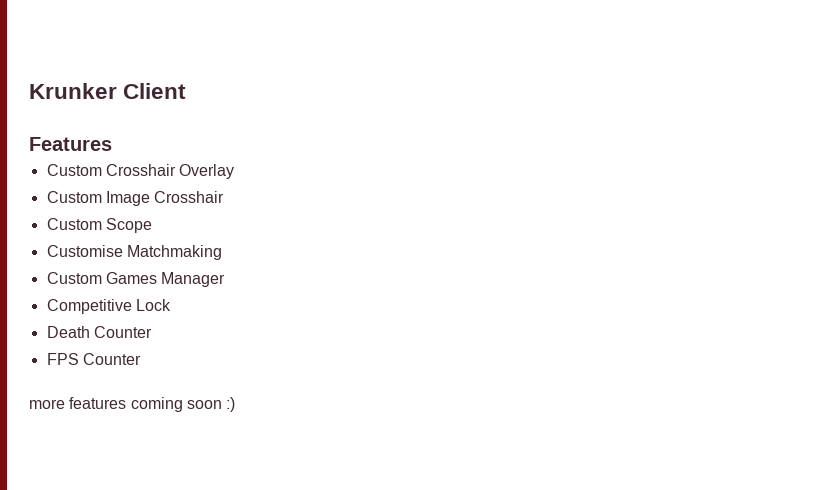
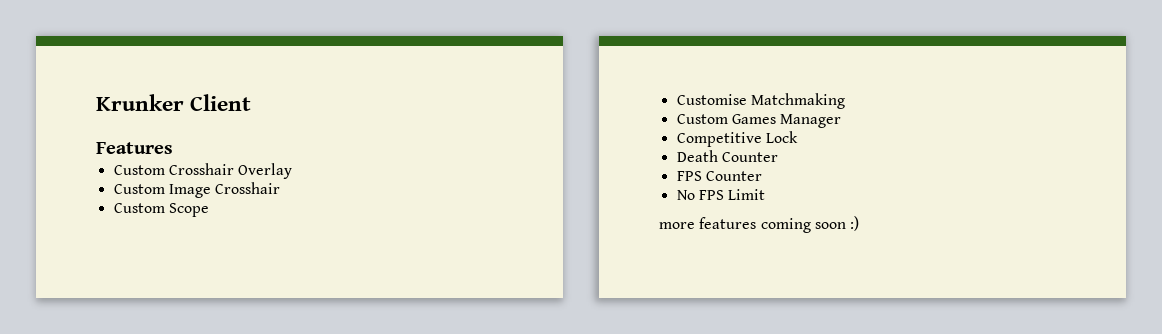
(141, 359) none -> [676,189,766,200] // No FPS Limit

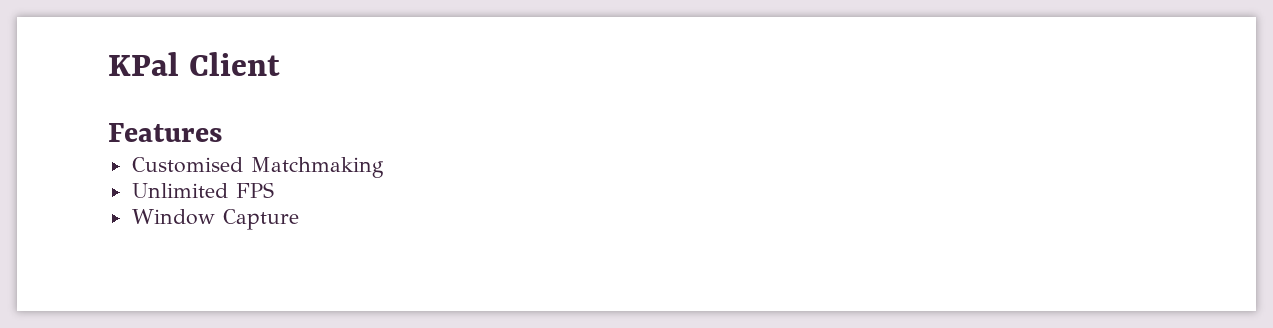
[96,94,184,111] Krunker -> [108,52,179,76] KPal
[113,163,293,179] [113,182,281,198] [113,203,209,217] [676,93,845,109] [676,114,842,128] [676,131,798,147] [676,150,778,162] [676,171,762,181] [676,189,766,200] [659,216,860,233] Custom Crosshair Overlay // Custom Image Crosshair // Custom Scope // Customise Matchmaking // Custom Games Manager // Competitive Lock // Death Counter // FPS Counter // No FPS Limit // more features coming soon :) -> [131,157,384,178] [131,182,274,198] [131,209,299,230] Customised Matchmaking // Unlimited FPS // Window Capture

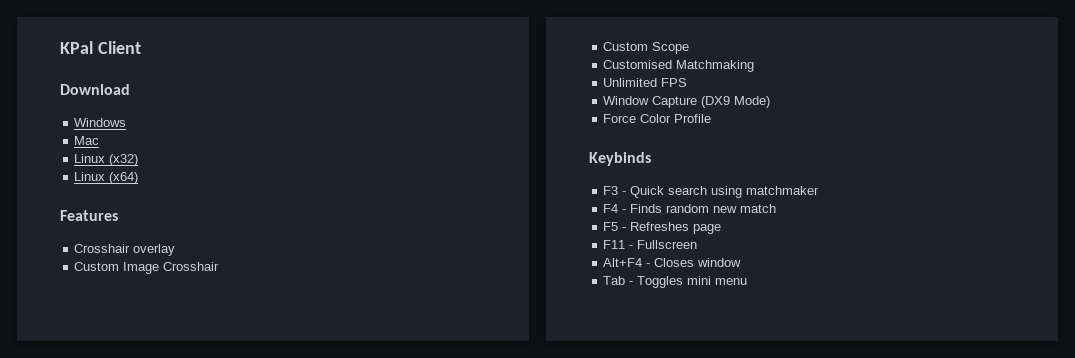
[108,123,222,142] Features -> [60,84,130,95] [74,118,127,127] [74,136,100,145] [74,154,139,166] [74,172,139,184] [60,210,118,221] [74,244,176,256] [74,262,220,274] [603,42,690,54] Download // Windows // Mac // Linux (x32) // Linux (x64) // Features // Crosshair overlay // Custom Image Crosshair // Custom Scope
(299, 219) none -> [701,96,771,108] [603,114,712,123] [589,152,651,166] [603,186,820,198] [603,204,777,213] [603,222,722,234] [603,240,698,249] [603,258,742,267] [603,276,748,288] (DX9 Mode) // Force Color Profile // Keybinds // F3 - Quick search using matchmaker // F4 - Finds random new match // F5 - Refreshes page // F11 - Fullscreen // Alt+F4 - Closes window // Tab - Toggles mini menu

